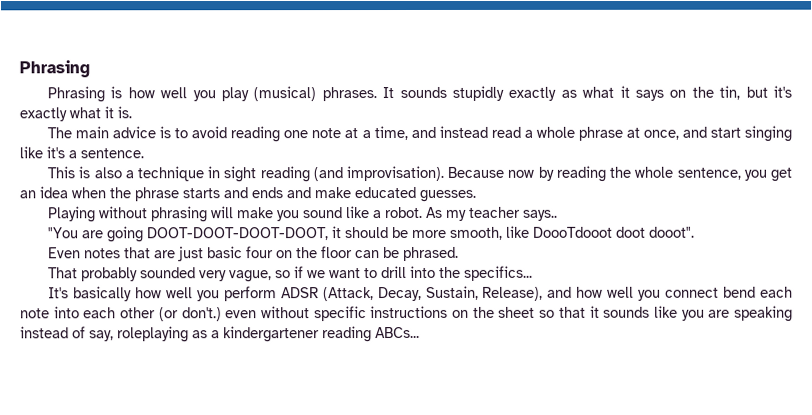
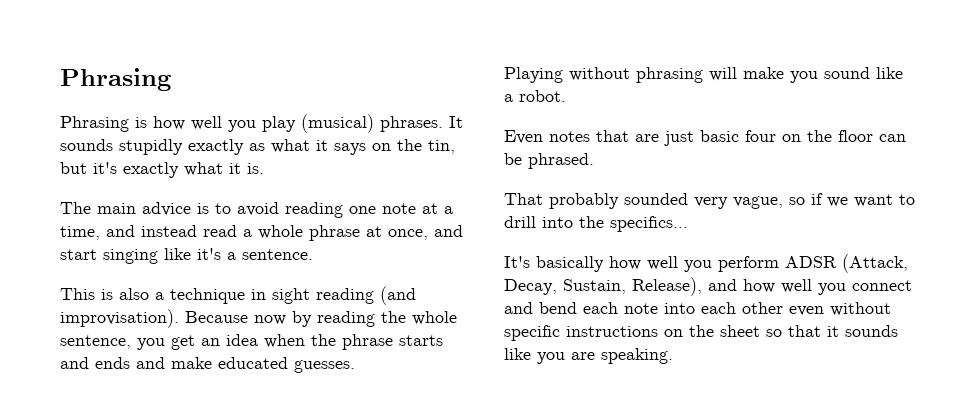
[425,206,559,221] [48,225,696,243] As my teacher says.. // "You are going DOOT-DOOT-DOOT-DOOT, it should be more smooth, like DoooTdooot doot dooot". -> (566, 96) none
(720, 292) none -> [504,302,533,314] and
[158,307,222,322] (or don't.) -> (783, 308) none
[734,305,794,322] [20,326,420,343] speaking instead of say, roleplaying as a kindergartener reading ABCs... -> [601,348,673,364] speaking.

